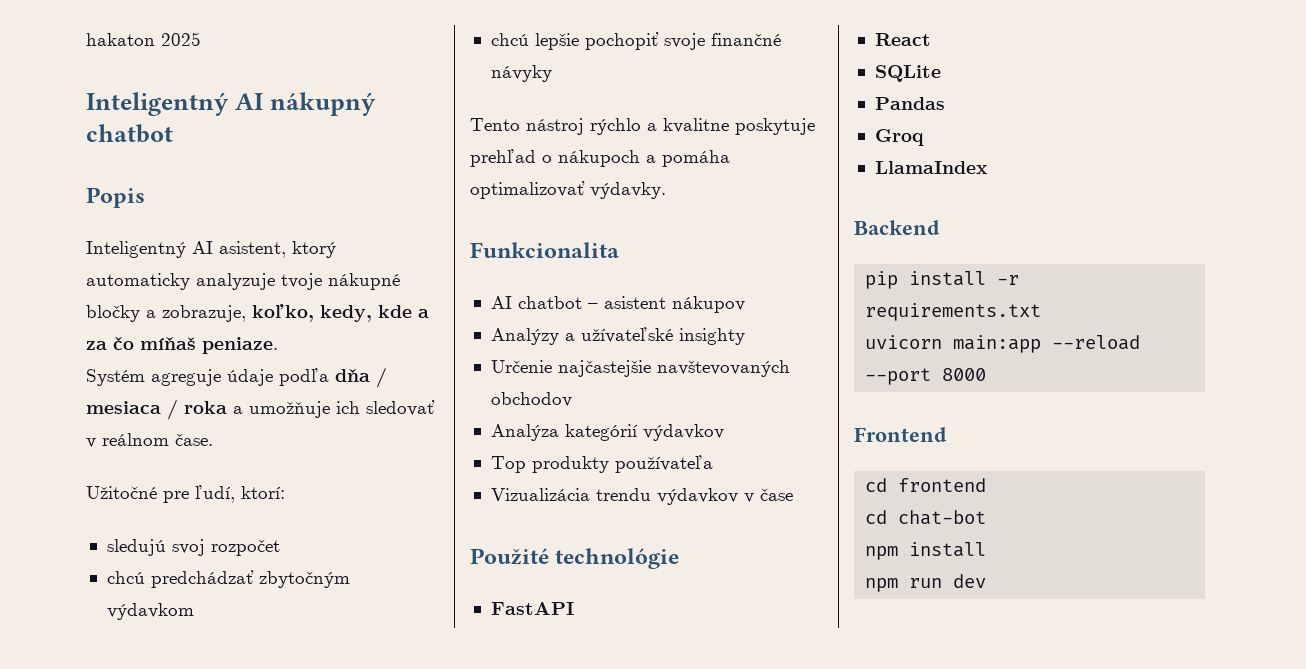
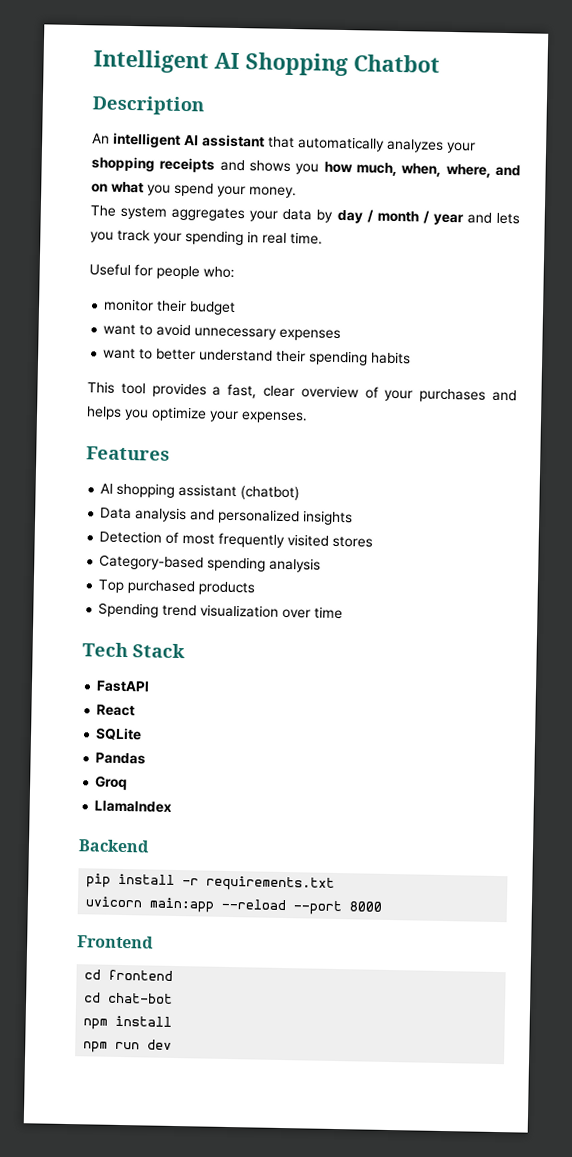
[86,32,201,46] [86,92,376,116] [86,124,173,143] [86,187,145,208] [86,241,336,258] [86,273,400,290] [86,304,429,322] [86,337,278,354] [86,367,387,388] [86,399,435,420] [86,433,213,448] [86,485,285,503] [106,539,280,556] [106,570,350,588] [106,603,194,620] [490,32,781,50] [490,65,552,82] [470,118,815,135] [470,149,730,167] [470,181,666,199] [470,242,619,258] [490,296,745,313] [490,327,745,345] [490,360,790,377] [490,392,572,407] [490,424,724,441] [490,455,713,473] [490,488,793,505] [470,548,680,569] hakaton 2025 // Inteligentný AI nákupný chatbot // Popis // Inteligentný AI asistent, ktorý automaticky analyzuje tvoje nákupné bločky a zobrazuje, koľko, kedy, kde a za čo míňaš peniaze. // Systém agreguje údaje podľa dňa / mesiaca / roka a umožňuje ich sledovať v reálnom čase. // Užitočné pre ľudí, ktorí: // sledujú svoj rozpočet // chcú predchádzať zbytočným výdavkom // chcú lepšie pochopiť svoje finančné návyky // Tento nástroj rýchlo a kvalitne poskytuje prehľad o nákupoch a pomáha optimalizovať výdavky. // Funkcionalita // AI chatbot – asistent nákupov // Analýzy a užívateľské insighty // Určenie najčastejšie navštevovaných obchodov // Analýza kategórií výdavkov // Top produkty používateľa // Vizualizácia trendu výdavkov v čase // Použité technológie -> [93,49,440,77] [92,95,204,116] [92,132,476,154] [91,156,521,178] [91,181,297,199] [90,205,520,226] [90,229,323,246] [89,263,235,280] [103,298,237,316] [103,323,342,341] [103,347,412,366] [87,381,518,403] [86,406,308,424] [86,446,170,461] [100,482,301,501] [100,507,354,526] [99,530,374,548] [99,554,322,573] [98,579,256,596] [98,602,344,620] [82,642,185,659] Intelligent AI Shopping Chatbot // Description // An intelligent AI assistant that automatically analyzes your shopping receipts and shows you how much, when, where, and on what you spend your money. // The system aggregates your data by day / month / year and lets you track your spending in real time. // Useful for people who: // monitor their budget // want to avoid unnecessary expenses // want to better understand their spending habits // This tool provides a fast, clear overview of your purchases and helps you optimize your expenses. // Features // AI shopping assistant (chatbot) // Data analysis and personalized insights // Detection of most frequently visited stores // Category-based spending analysis // Top purchased products // Spending trend visualization over time // Tech Stack

